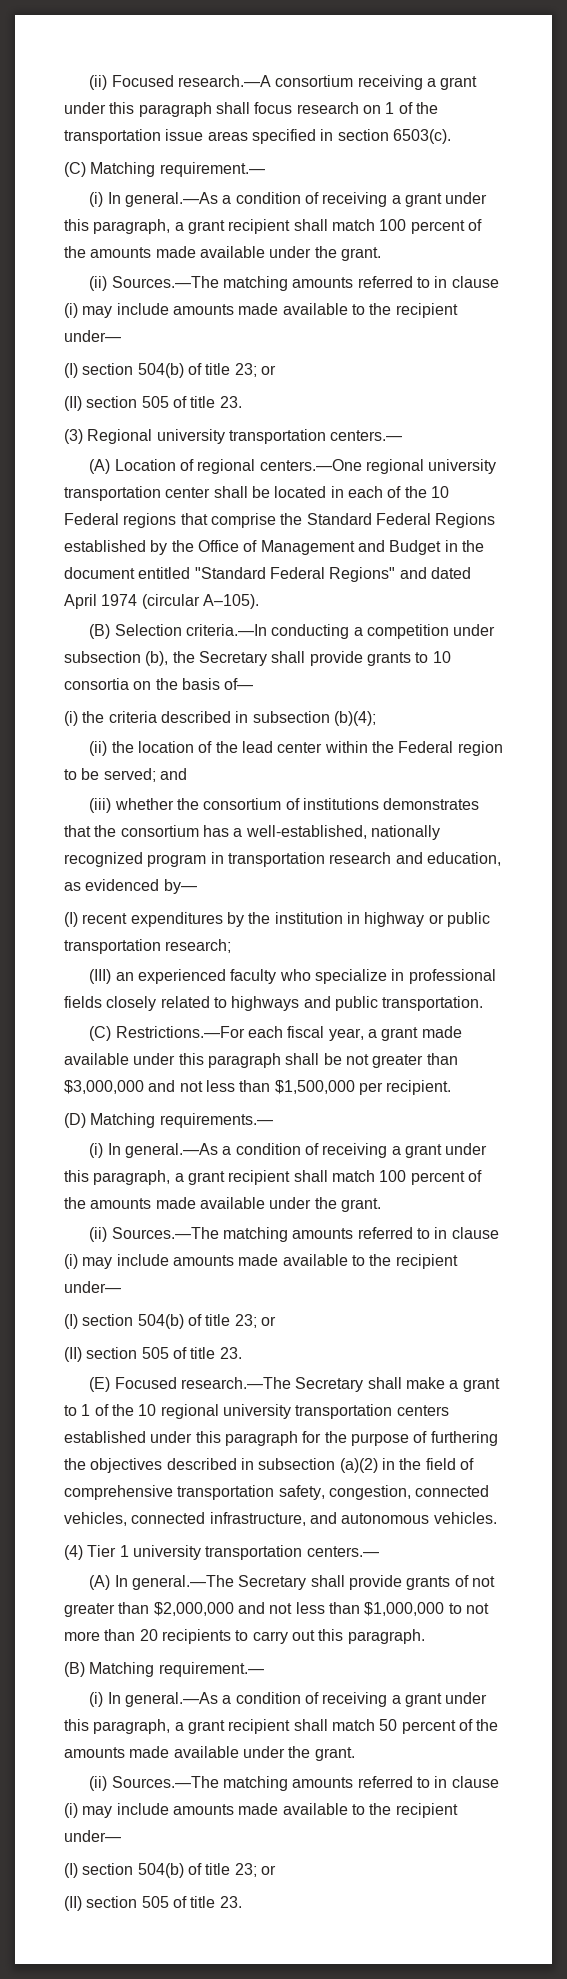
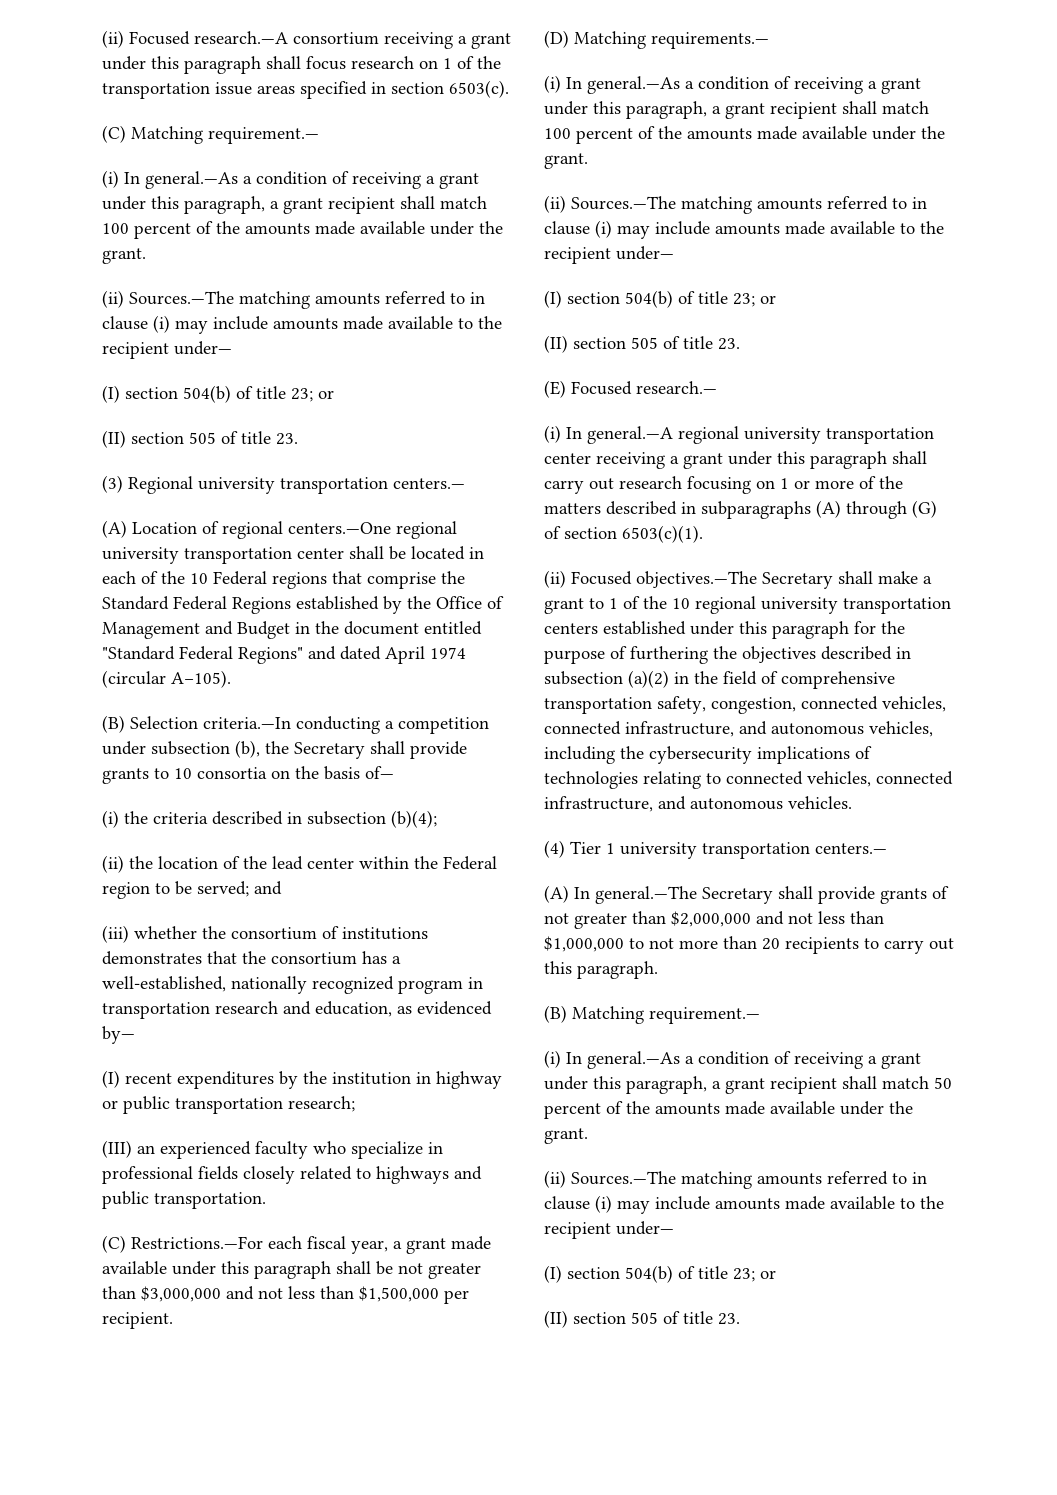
[180,1377,291,1389] research.—The -> [636,381,717,394] [544,425,934,444] [544,451,927,469] [544,476,903,494] [544,500,937,519] [544,525,703,543] [544,570,757,588] research.— // (i) In general.—A regional university transportation center receiving a grant under this paragraph shall carry out research focusing on 1 or more of the matters described in subparagraphs (A) through (G) of section 6503(c)(1). // (ii) Focused objectives.—The
(430, 1518) none -> [869,721,933,737] [544,746,872,764] [544,771,953,789] [544,796,783,812] vehicles, including the cybersecurity implications of technologies relating to connected vehicles, connected infrastructure, and autonomous

